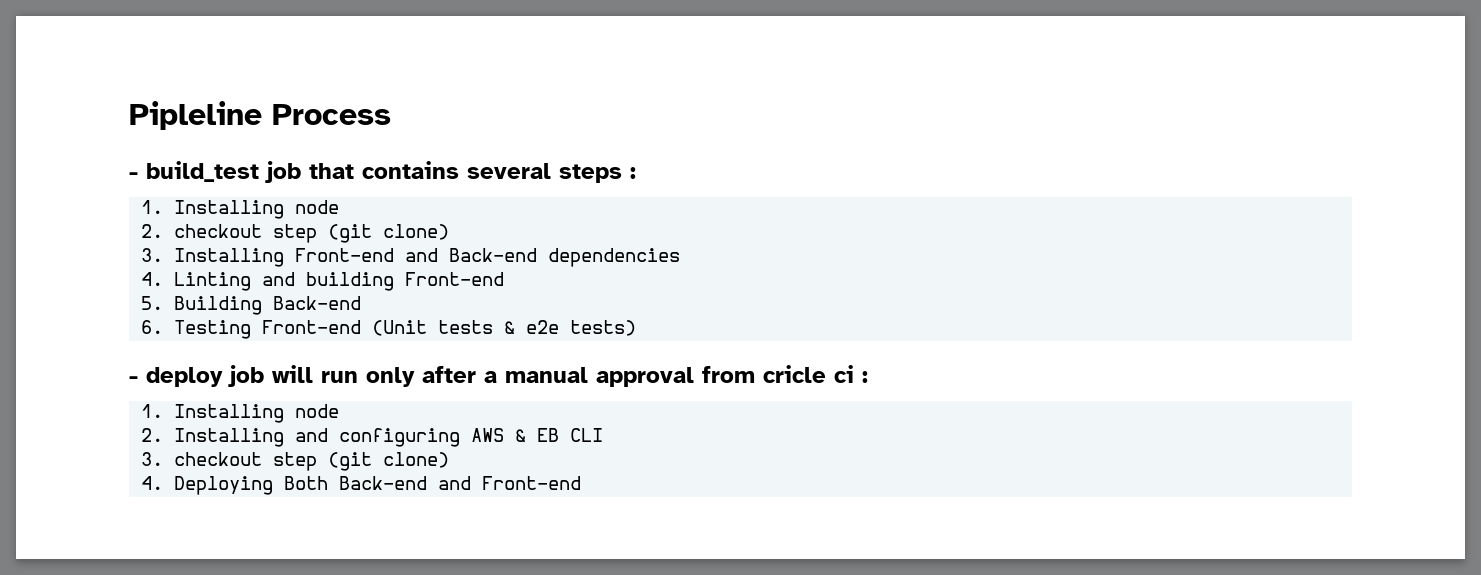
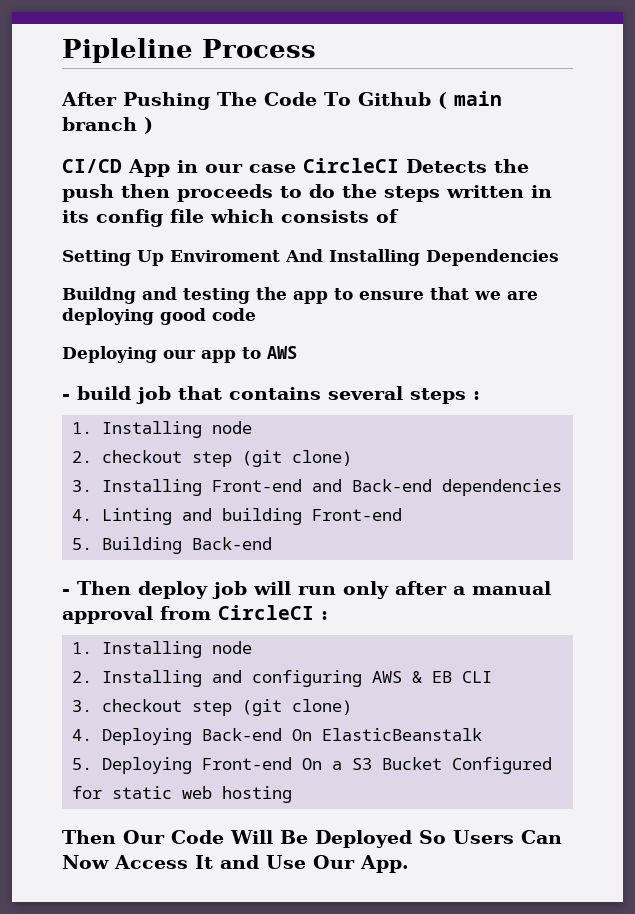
[129,161,259,182] // - build_test -> [61,91,502,110] [62,117,153,134] [62,158,529,177] [62,184,552,202] [62,209,399,227] [62,249,559,266] [62,287,538,304] [62,308,256,325] [62,346,297,363] [62,386,131,400] // After Pushing The Code To Github ( main branch ) // CI/CD App in our case CircleCI Detects the push then proceeds to do the steps written in its config file which consists of // Setting Up Enviroment And Installing Dependencies // Buildng and testing the app to ensure that we are deploying good code // Deploying our app to AWS // - build
[141,320,637,339] [129,376,138,383] // 6. Testing Front-end (Unit tests & e2e tests) // - -> [62,581,131,595] // - Then
[763,365,854,383] cricle ci -> [218,605,314,620] CircleCI
[284,476,582,490] Both Back-end and Front-end -> [202,728,483,741] [72,757,553,774] [72,786,293,803] [62,830,562,848] [62,855,409,873] Back-end On ElasticBeanstalk // 5. Deploying Front-end On a S3 Bucket Configured for static web hosting // Then Our Code Will Be Deployed So Users Can Now Access It and Use Our App.

